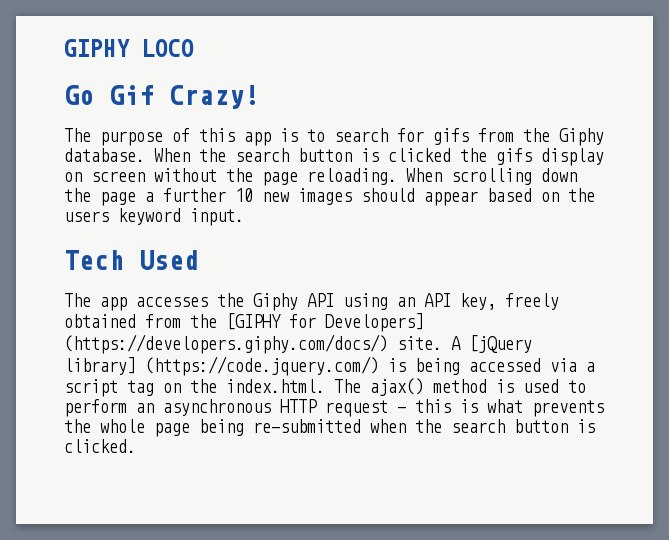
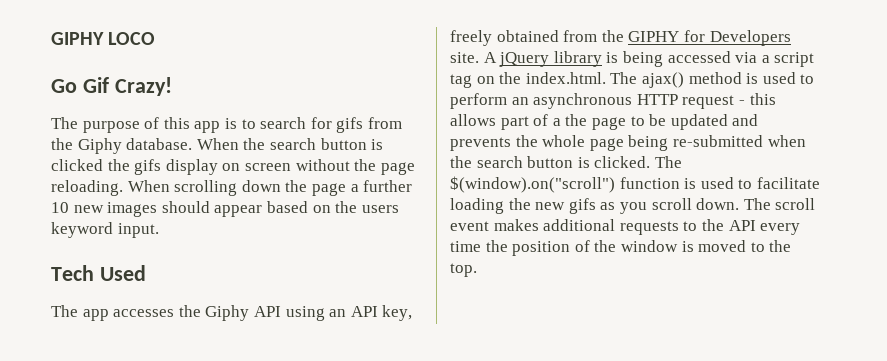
[226,313,424,332] [64,334,532,354] [64,356,379,376] [GIPHY for Developers] (https://developers.giphy.com/docs/) site. A [jQuery library] (https://code.jquery.com/) -> [628,30,791,46] [450,51,602,67] GIPHY for Developers site. A jQuery library
[460,399,523,413] is what -> [450,114,759,130] allows part of a the page to be updated and
(136, 446) none -> [654,156,682,168] [450,176,820,193] [450,198,816,214] [450,219,801,235] [450,240,792,256] [450,263,477,277] The $(window).on("scroll") function is used to facilitate loading the new gifs as you scroll down. The scroll event makes additional requests to the API every time the position of the window is moved to the top.

